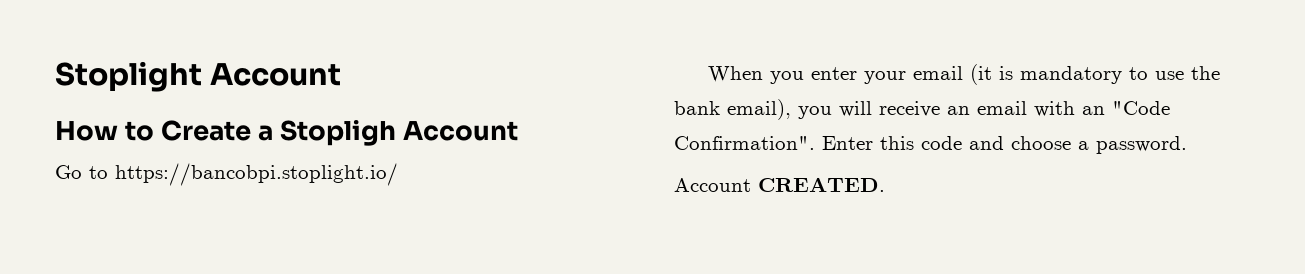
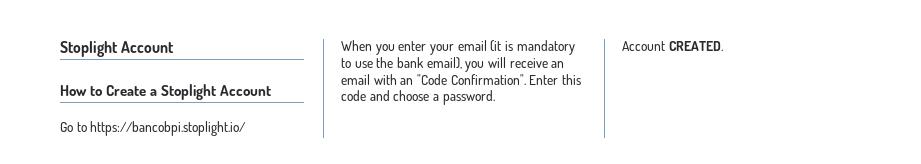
[280,120,397,146] Stopligh -> [161,84,217,100] Stoplight

